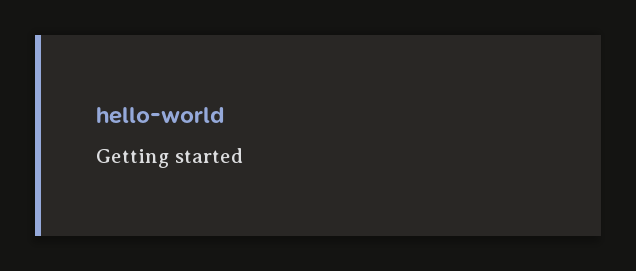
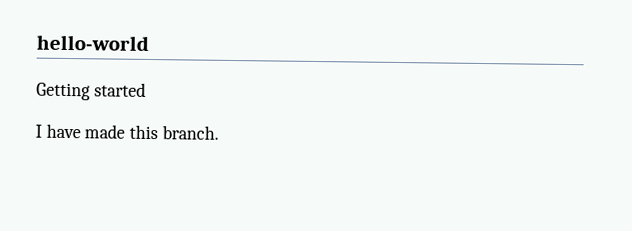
(243, 155) none -> [35,123,219,140] // I have made this branch.

